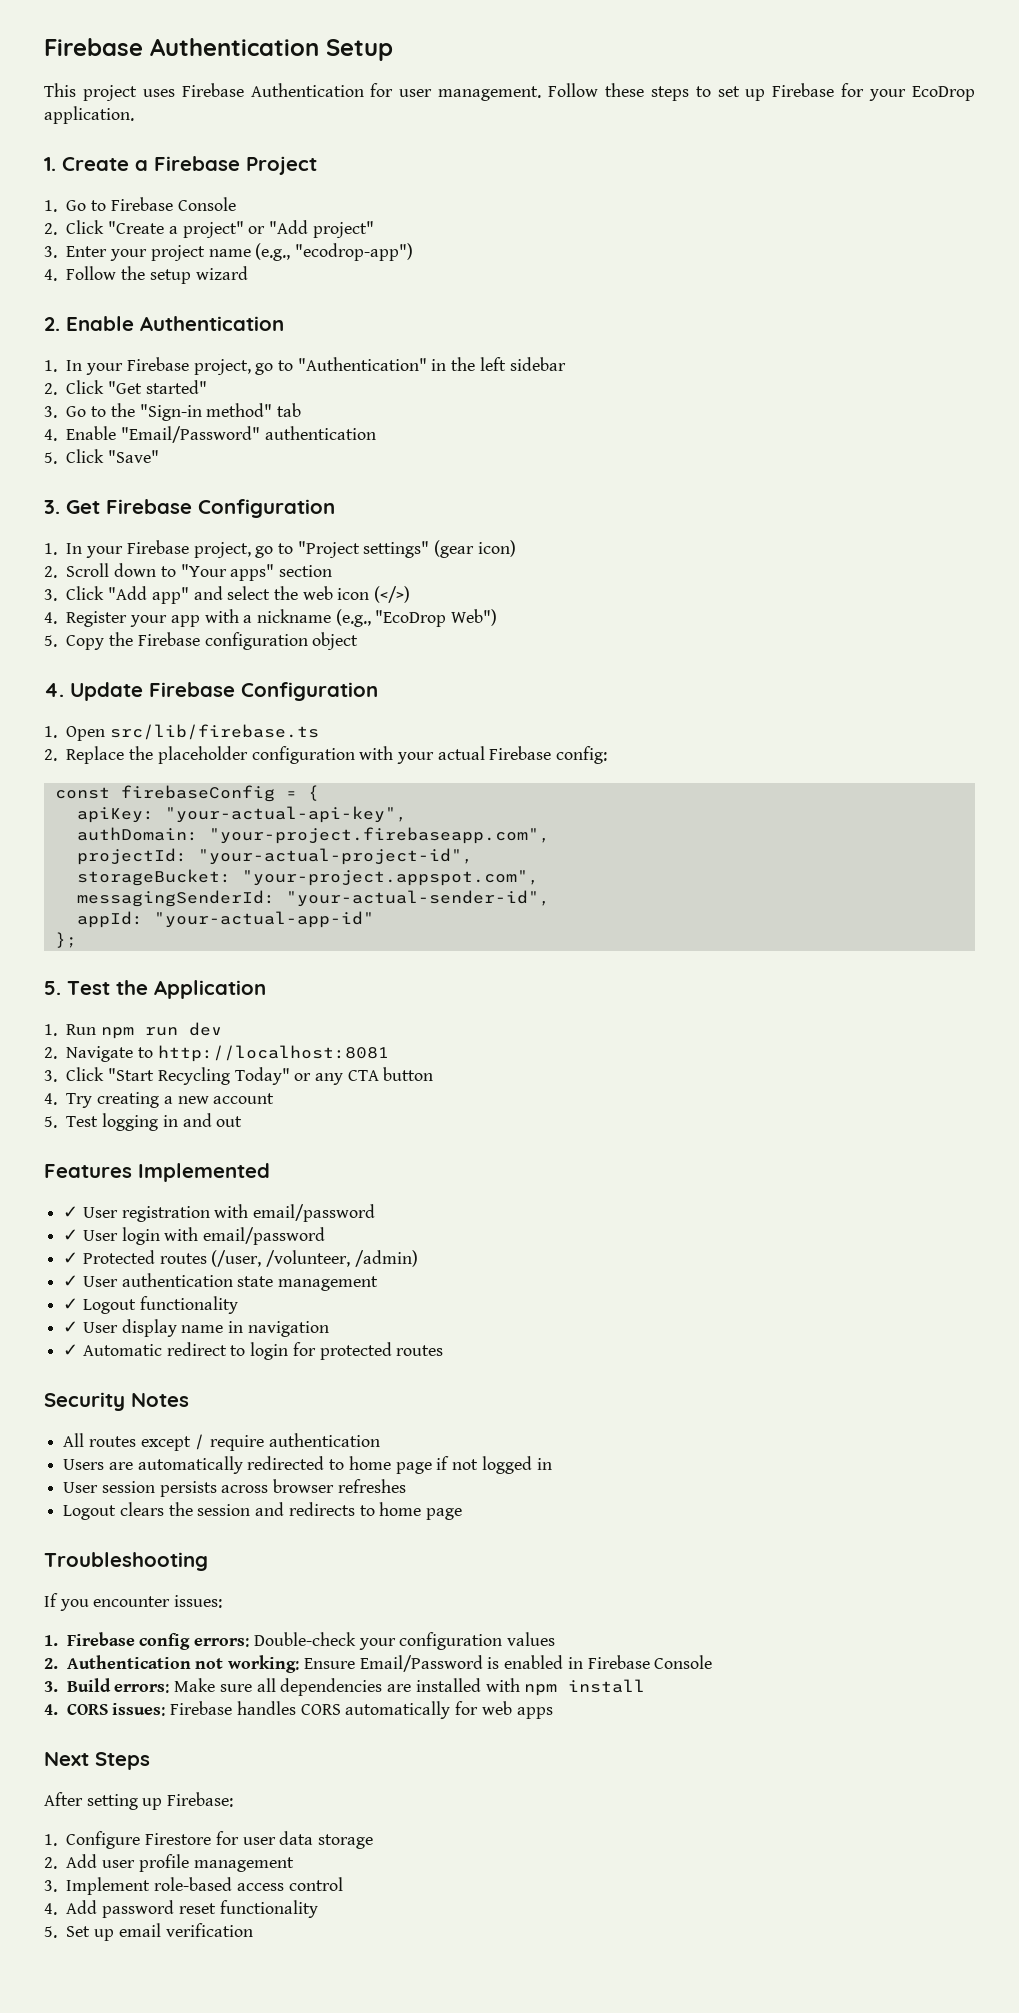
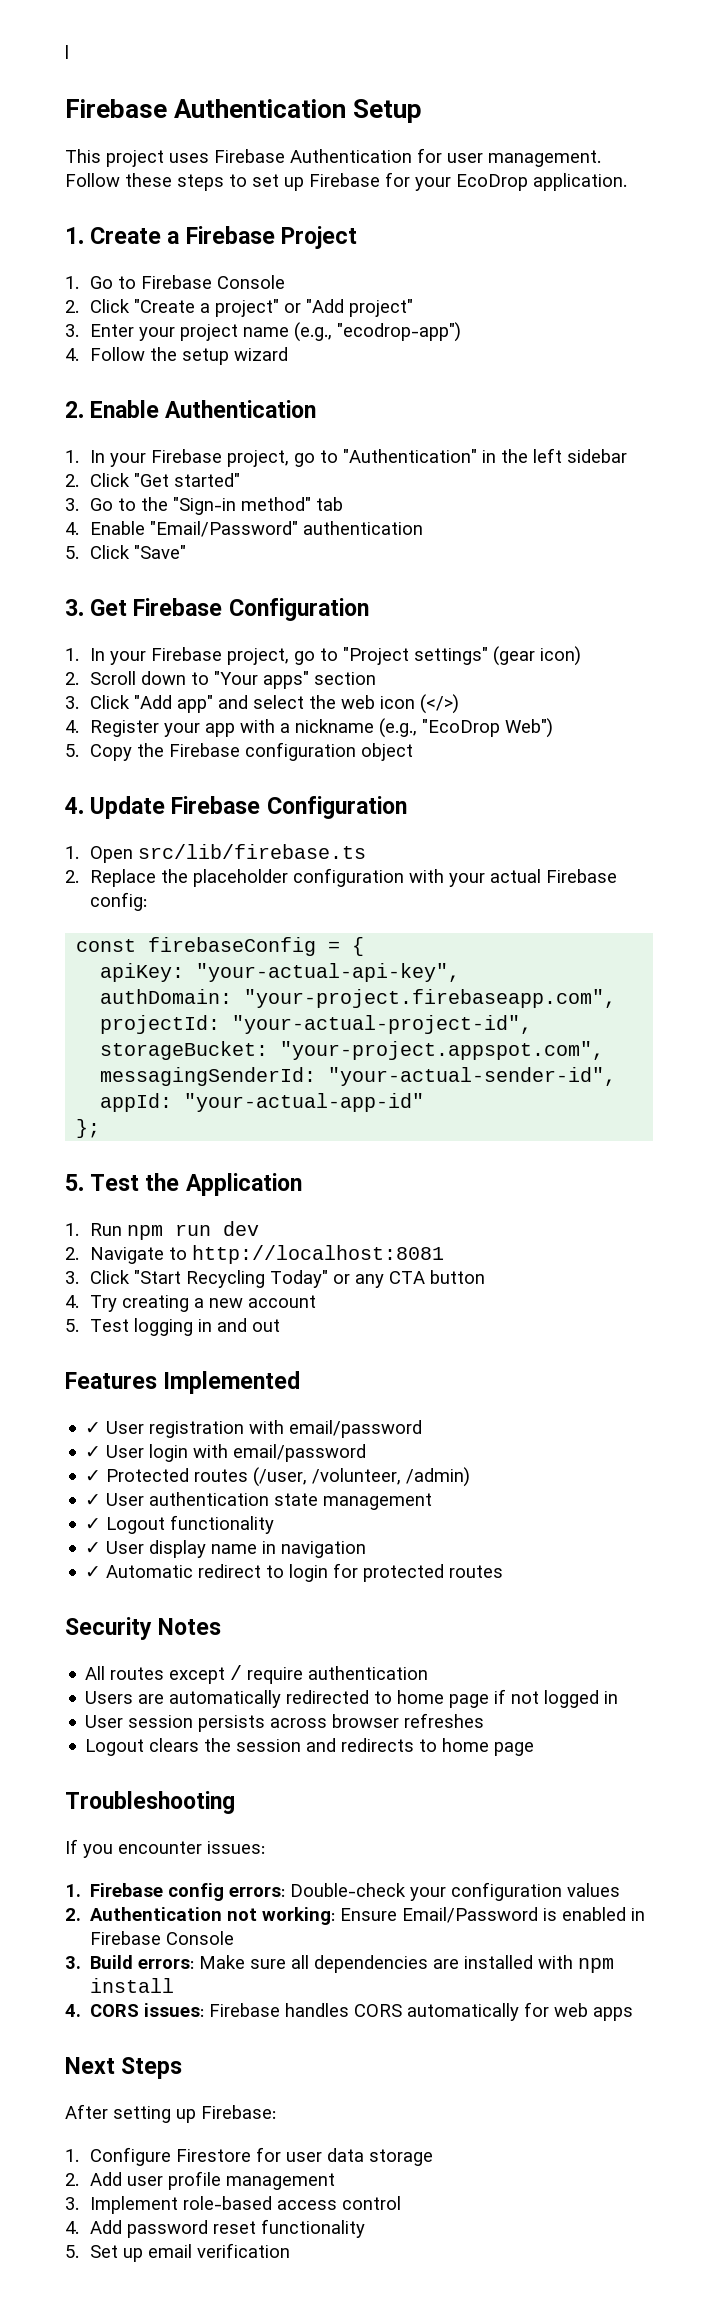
(44, 47) none -> [65,45,69,59] l //

